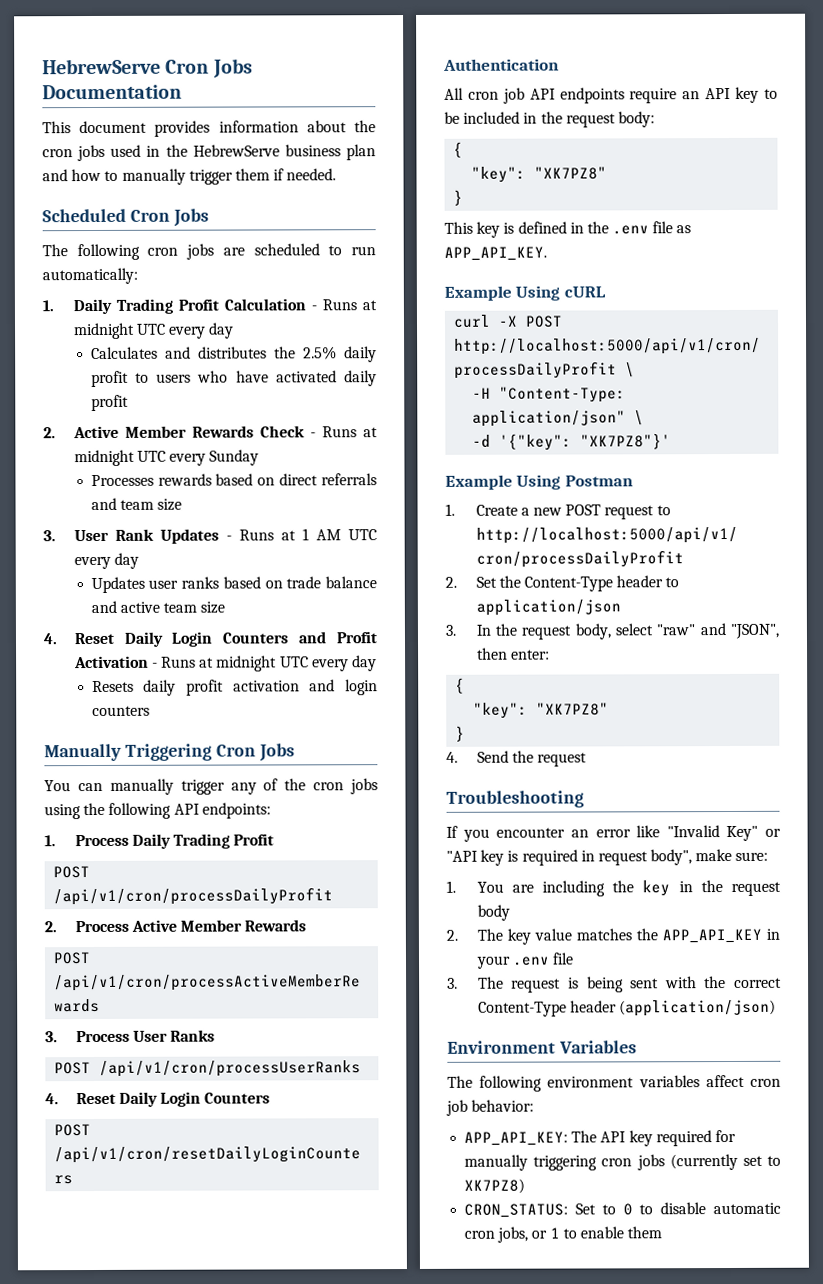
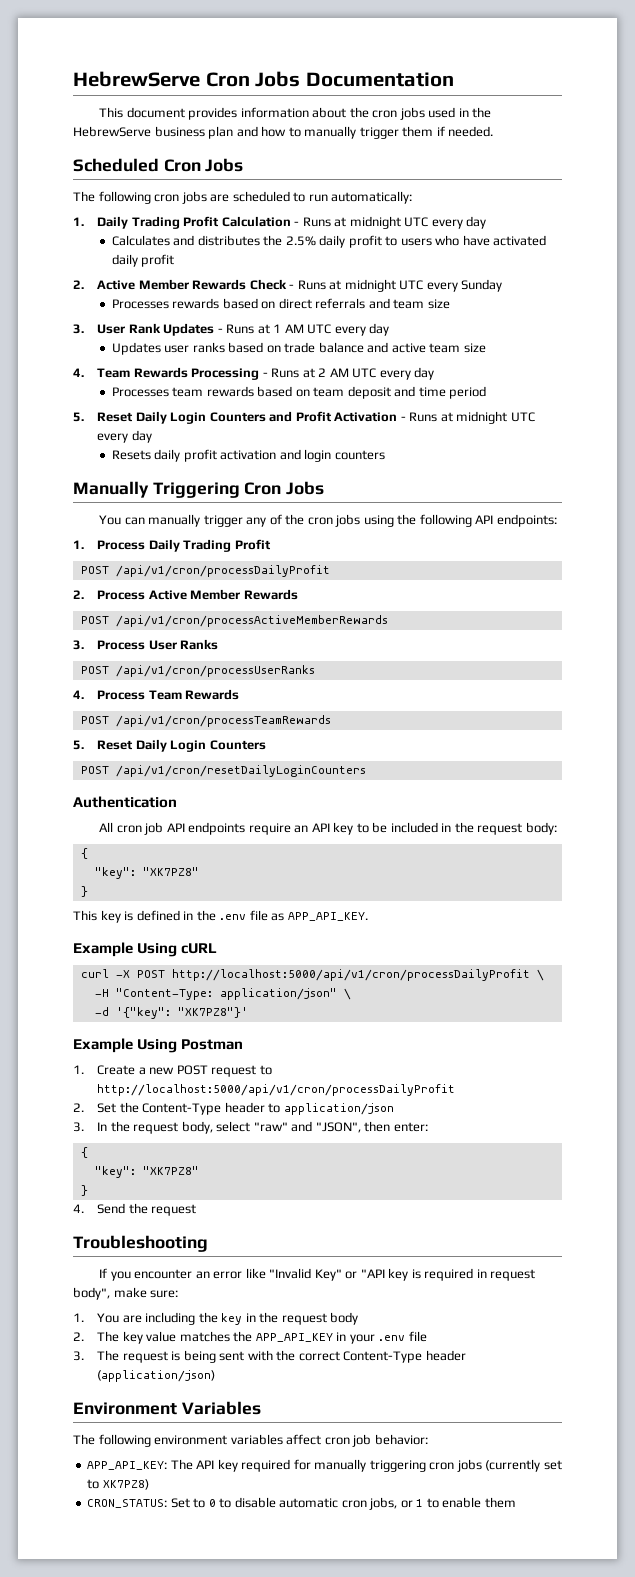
(58, 639) none -> [97,367,435,380] [111,386,487,399] [73,412,84,422] Team Rewards Processing - Runs at 2 AM UTC every day // Processes team rewards based on team deposit and time period // 5.
(59, 1099) none -> [97,689,240,700] [80,715,331,727] [73,740,84,750] Process Team Rewards // POST /api/v1/cron/processTeamRewards // 5.

